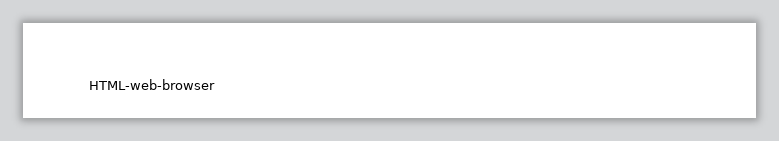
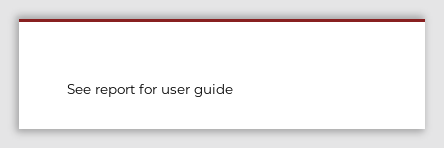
[89,79,215,90] HTML-web-browser -> [67,84,233,97] See report for user guide

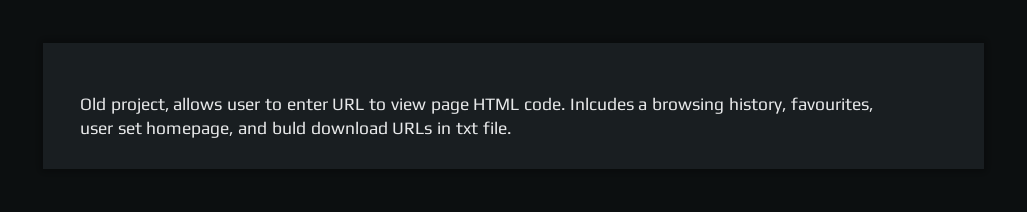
[67,84,233,97] See report for user guide -> [80,97,873,114] [80,121,511,138] Old project, allows user to enter URL to view page HTML code. Inlcudes a browsing history, favourites, user set homepage, and buld download URLs in txt file.

